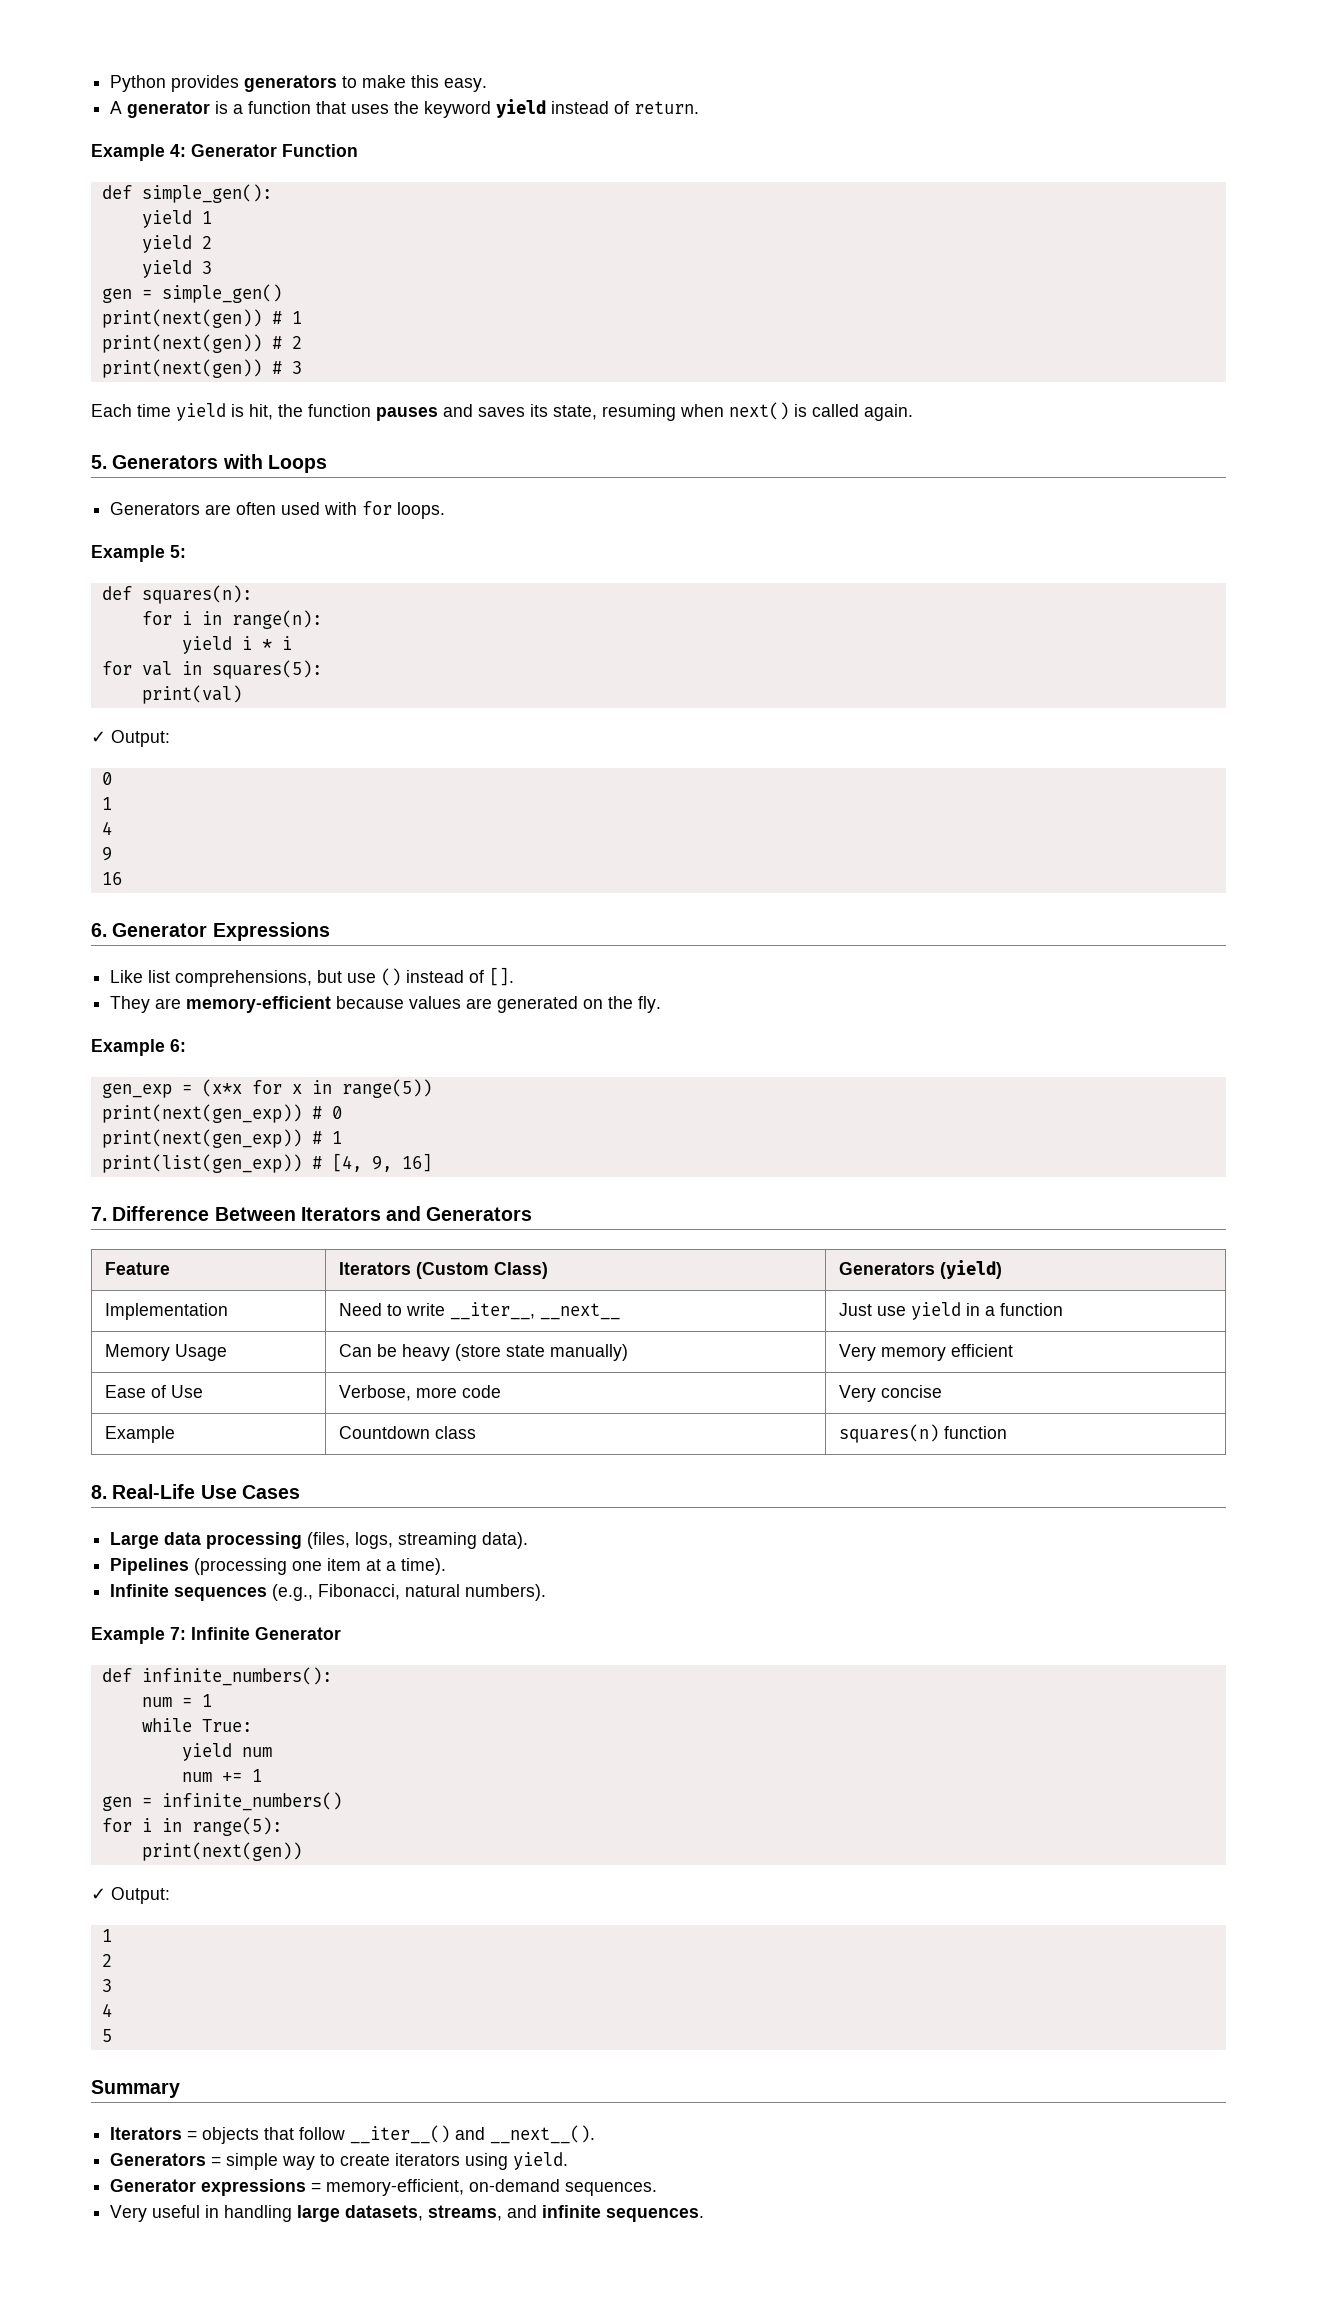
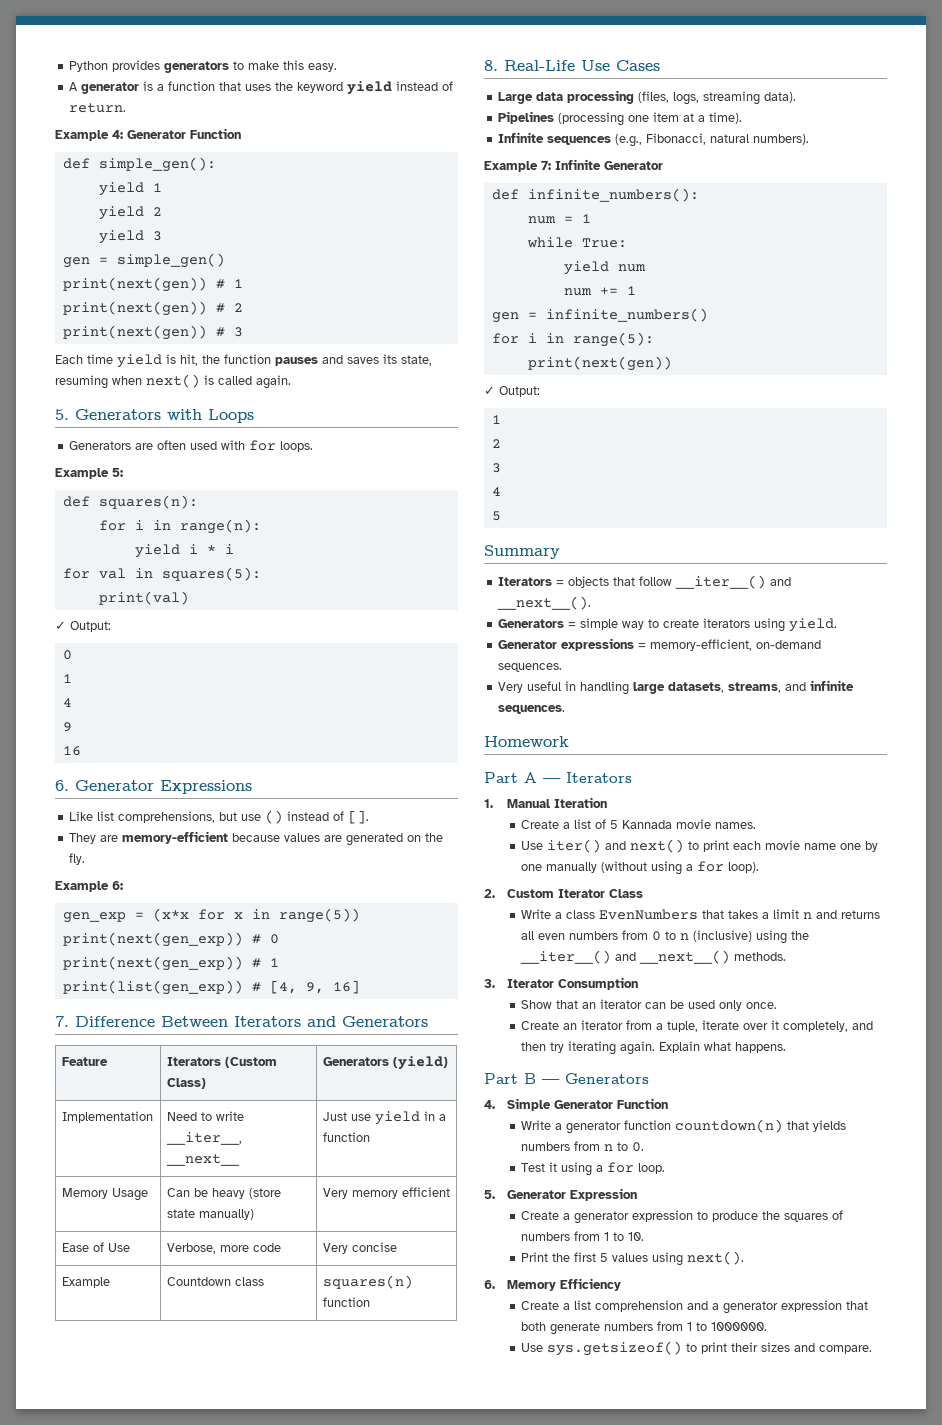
(705, 2215) none -> [484,736,569,747] [484,772,632,783] [484,797,607,808] [521,819,757,829] [521,839,879,853] [521,861,760,875] [484,889,643,898] [521,909,881,920] [521,930,810,944] [520,950,787,964] [484,977,638,990] [521,999,778,1011] [521,1020,874,1032] [521,1041,787,1055] [484,1073,649,1084] [484,1098,668,1111] [521,1119,847,1134] [521,1141,645,1152] [521,1162,666,1176] [484,1188,637,1201] [521,1210,844,1224] [521,1231,645,1241] [521,1251,745,1266] [484,1278,621,1291] [521,1300,869,1314] [521,1321,768,1335] [521,1341,873,1356] // Homework // Part A — Iterators // 1. Manual Iteration // Create a list of 5 Kannada movie names. // Use iter() and next() to print each movie name one by one manually (without using a for loop). // 2. Custom Iterator Class // Write a class EvenNumbers that takes a limit n and returns all even numbers from 0 to n (inclusive) using the __iter__() and __next__() methods. // 3. Iterator Consumption // Show that an iterator can be used only once. // Create an iterator from a tuple, iterate over it completely, and then try iterating again. Explain what happens. // Part B — Generators // 4. Simple Generator Function // Write a generator function countdown(n) that yields numbers from n to 0. // Test it using a for loop. // 5. Generator Expression // Create a generator expression to produce the squares of numbers from 1 to 10. // Print the first 5 values using next(). // 6. Memory Efficiency // Create a list comprehension and a generator expression that both generate numbers from 1 to 1000000. // Use sys.getsizeof() to print their sizes and compare.

